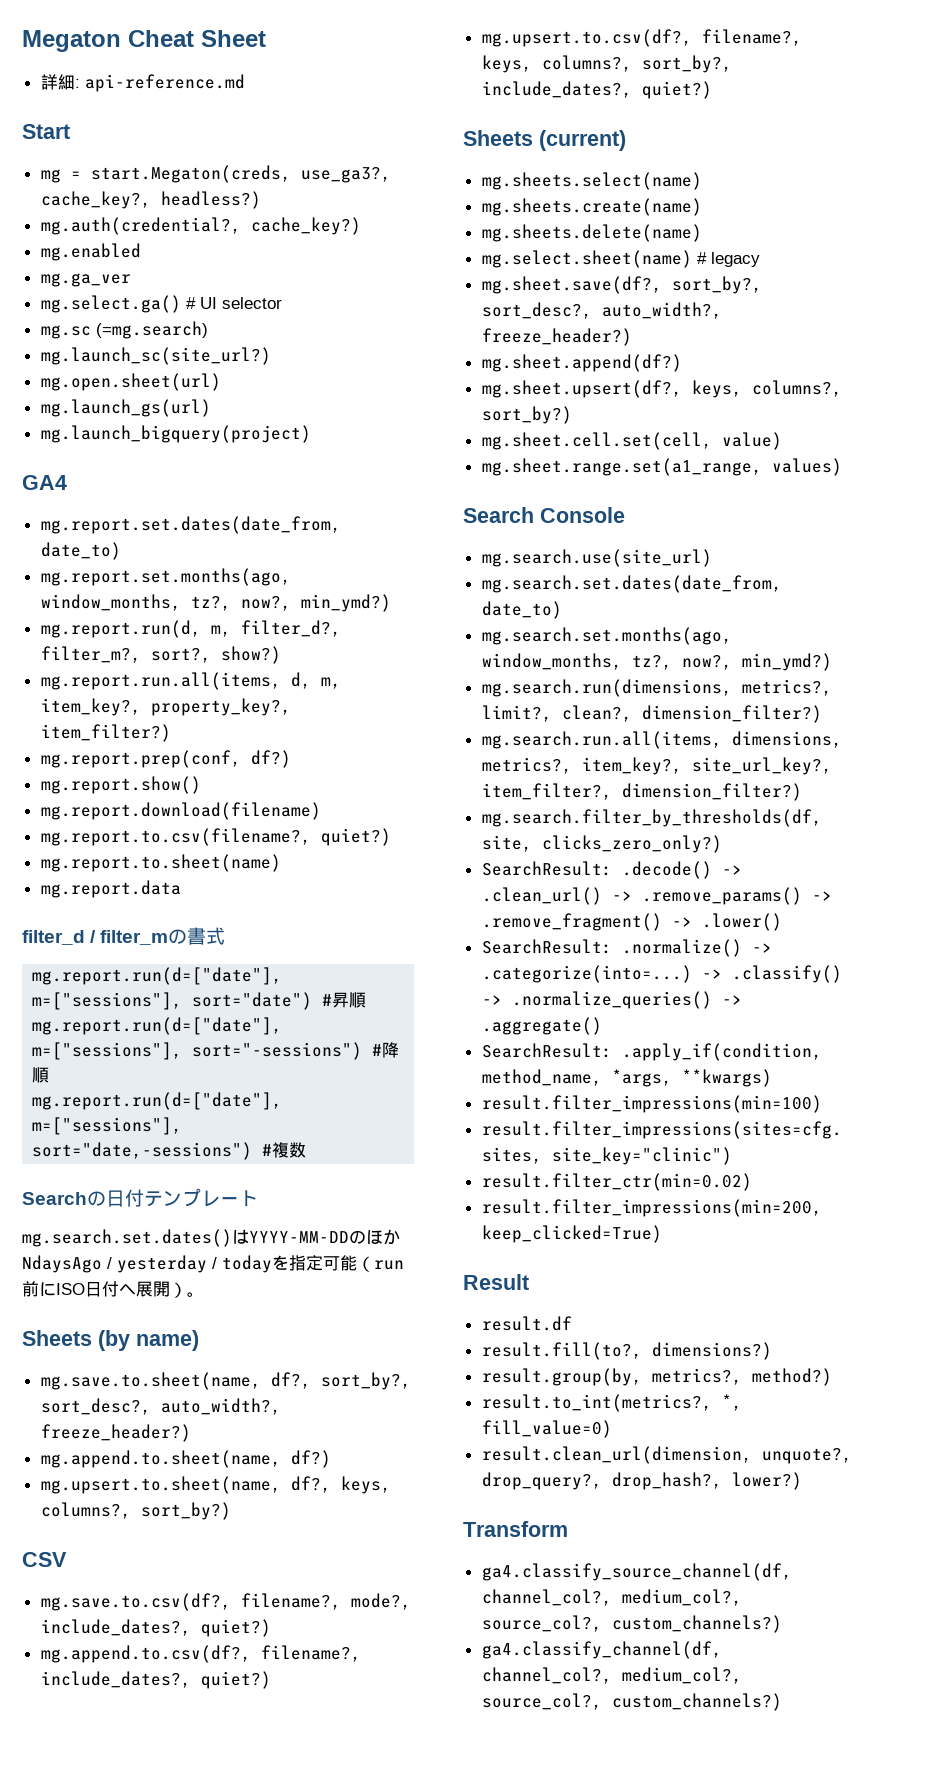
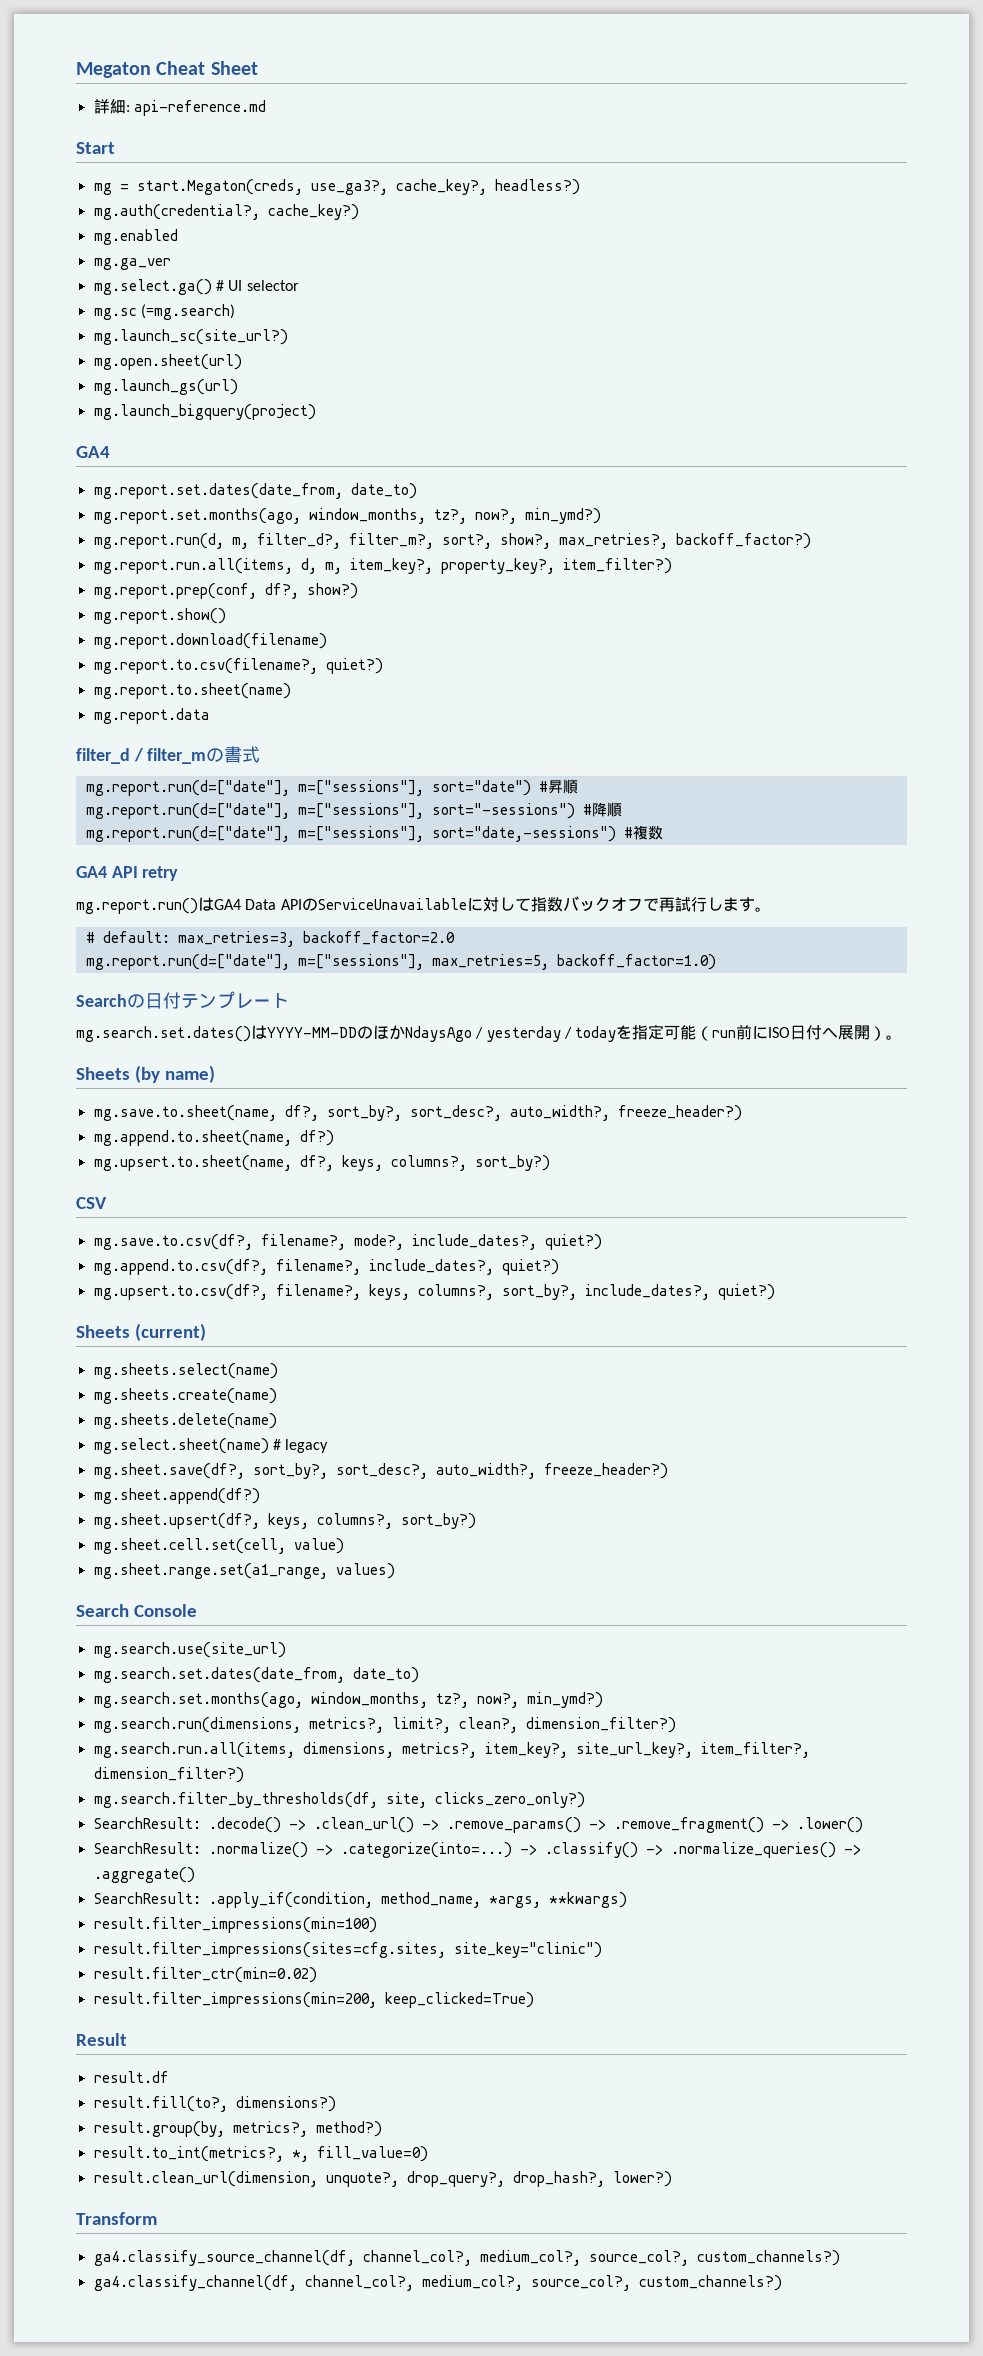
[220,646,281,664] show?) -> [499,533,811,549] show?, max_retries?, backoff_factor?)
[250,750,291,768] df?) -> [264,583,358,599] df?, show?)
(307, 1150) none -> [76,866,179,881] [76,896,771,914] [85,931,455,947] [85,954,716,970] // GA4 API retry // mg.report.run()はGA4 Data APIのServiceUnavailableに対して指数バックオフで再試行します。 // # default: max_retries=3, backoff_factor=2.0 // mg.report.run(d=["date"], m=["sessions"], max_retries=5, backoff_factor=1.0)

